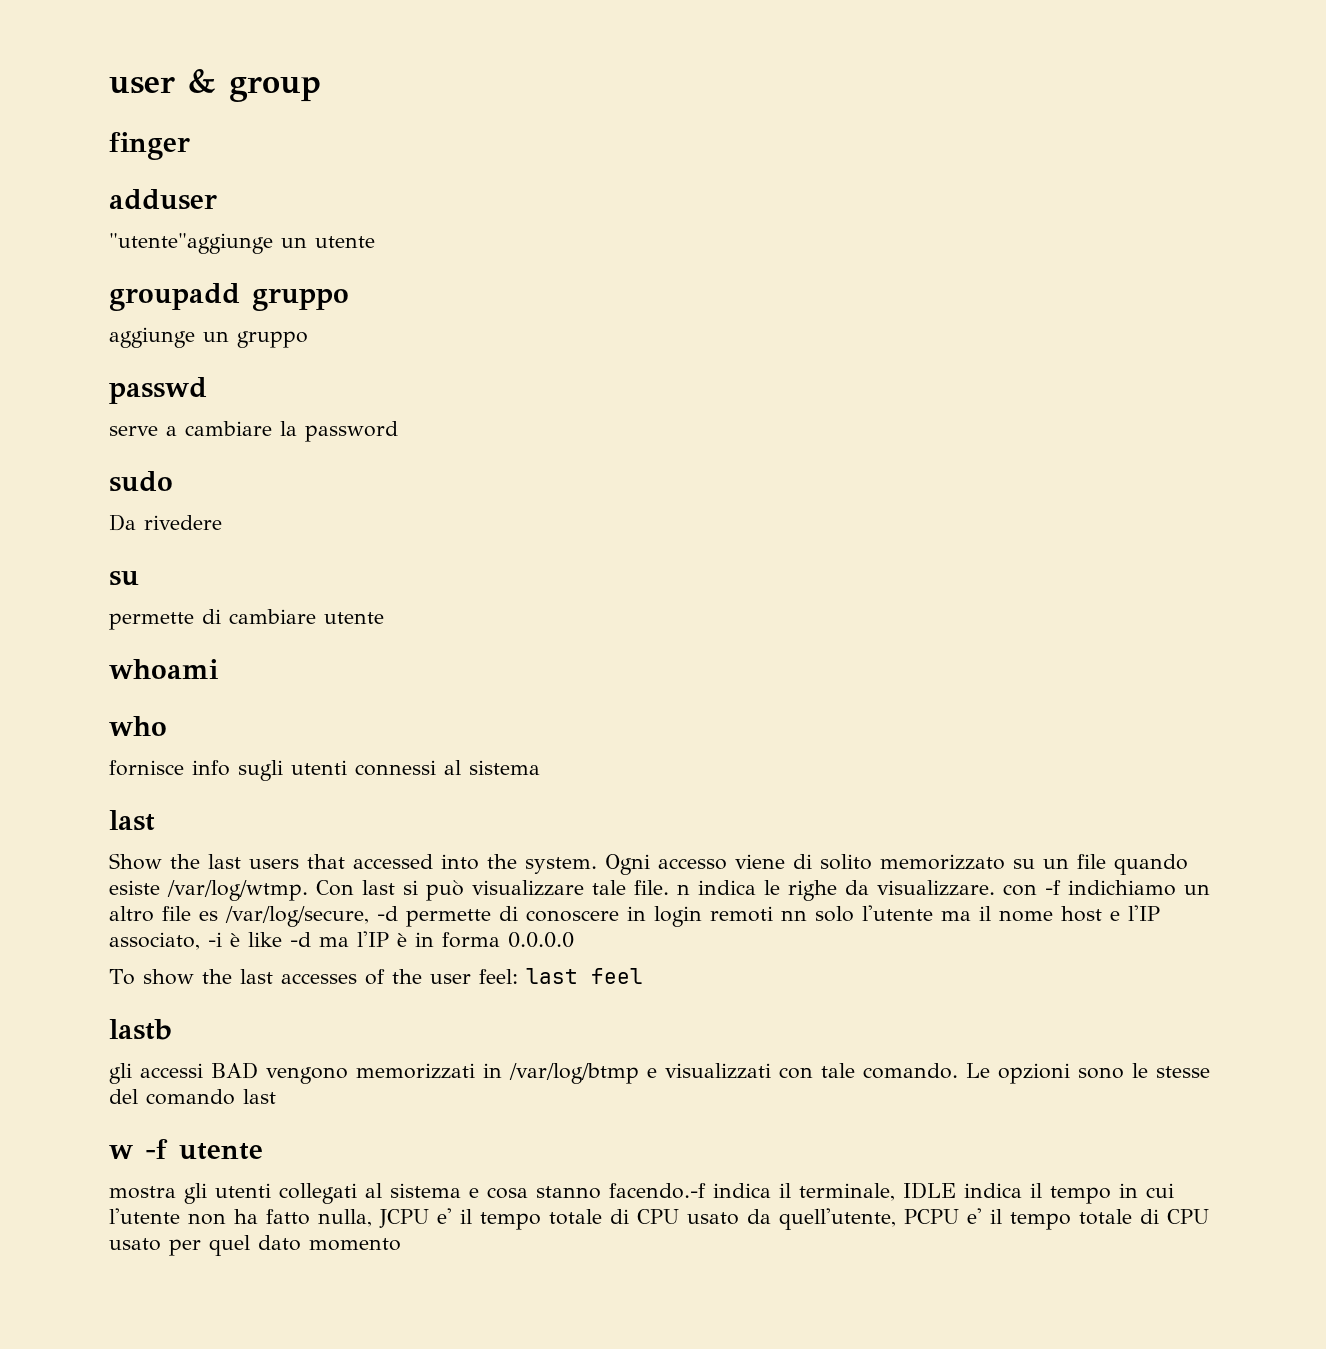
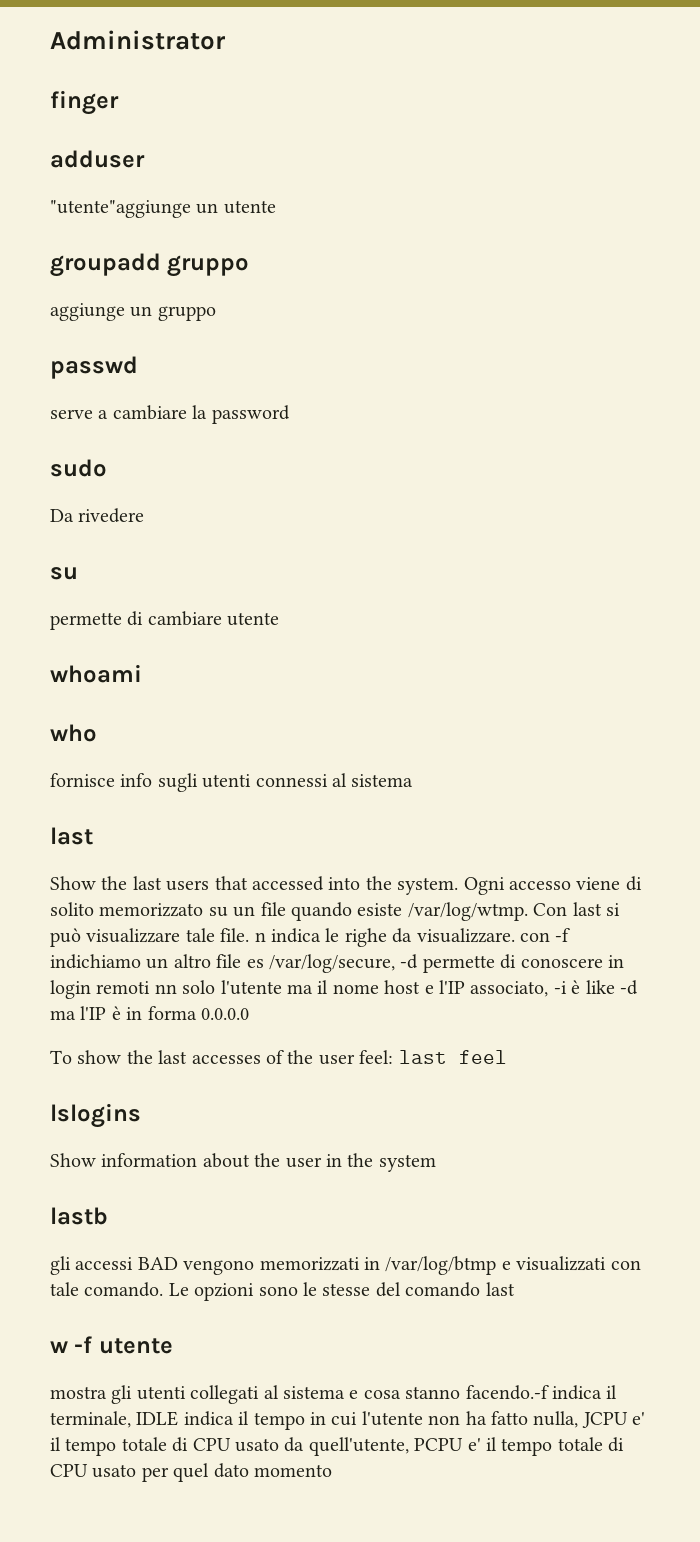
[109,69,321,102] user & group -> [50,30,226,50] Administrator
(643, 976) none -> [50,1103,141,1128] [50,1153,436,1172] // lslogins // Show information about the user in the system

